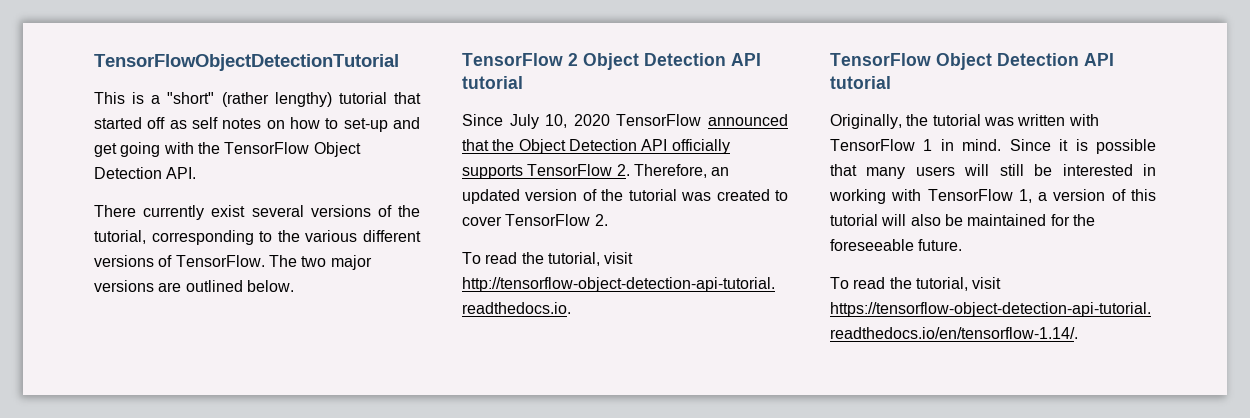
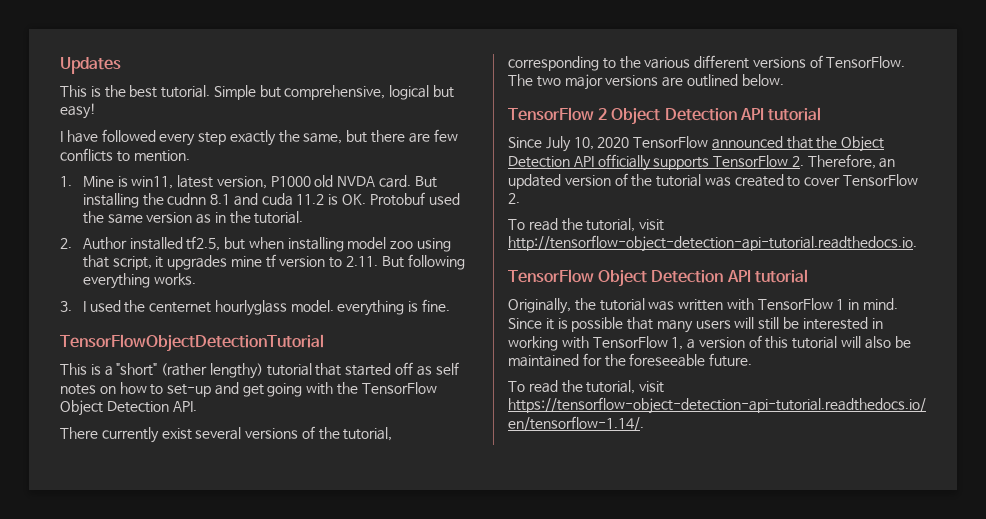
(94, 62) none -> [60,57,121,74] [60,85,455,100] [60,103,96,119] [60,129,458,146] [60,148,190,162] [60,175,437,189] [82,192,460,208] [82,211,304,224] [60,236,452,252] [82,254,465,270] [82,273,196,289] [60,299,451,316] Updates // This is the best tutorial. Simple but comprehensive, logical but easy! // I have followed every step exactly the same, but there are few conflicts to mention. // 1. Mine is win11, latest version, P1000 old NVDA card. But installing the cudnn 8.1 and cuda 11.2 is OK. Protobuf used the same version as in the tutorial. // 2. Author installed tf2.5, but when installing model zoo using that script, it upgrades mine tf version to 2.11. But following everything works. // 3. I used the centernet hourlyglass model. everything is fine. //

